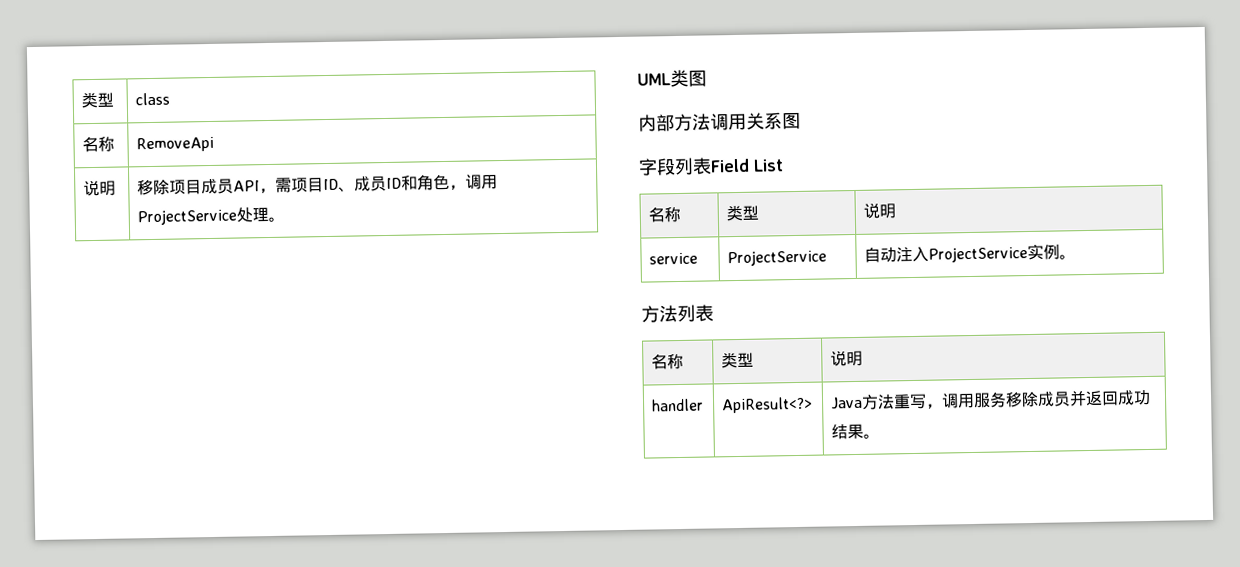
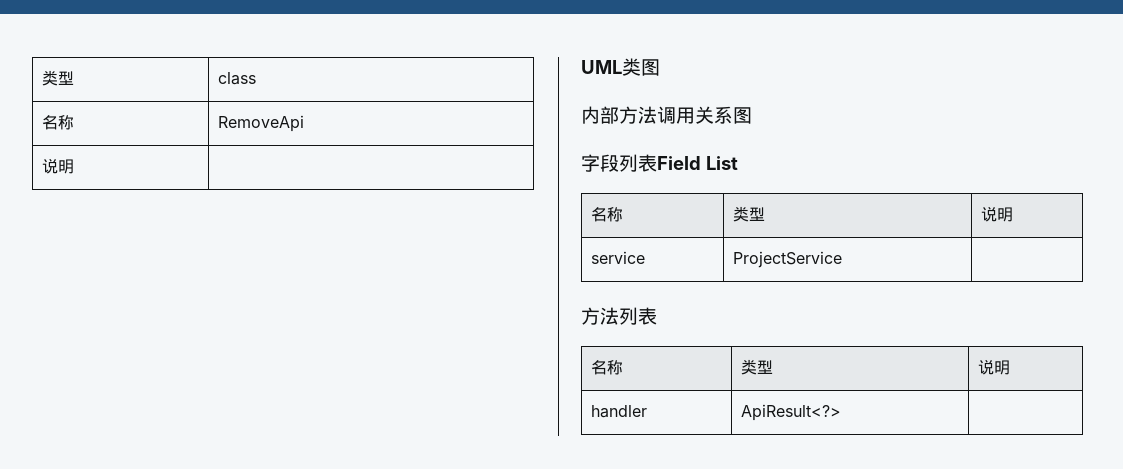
[137,174,499,196] [137,206,286,226] 移除项目成员API，需项目ID、成员ID和角色，调用ProjectService处理。 -> (74, 166) none
[864,243,1077,263] 自动注入ProjectService实例。 -> (842, 259) none
[830,389,1152,410] [831,423,881,440] Java方法重写，调用服务移除成员并返回成功结果。 -> (841, 412) none

